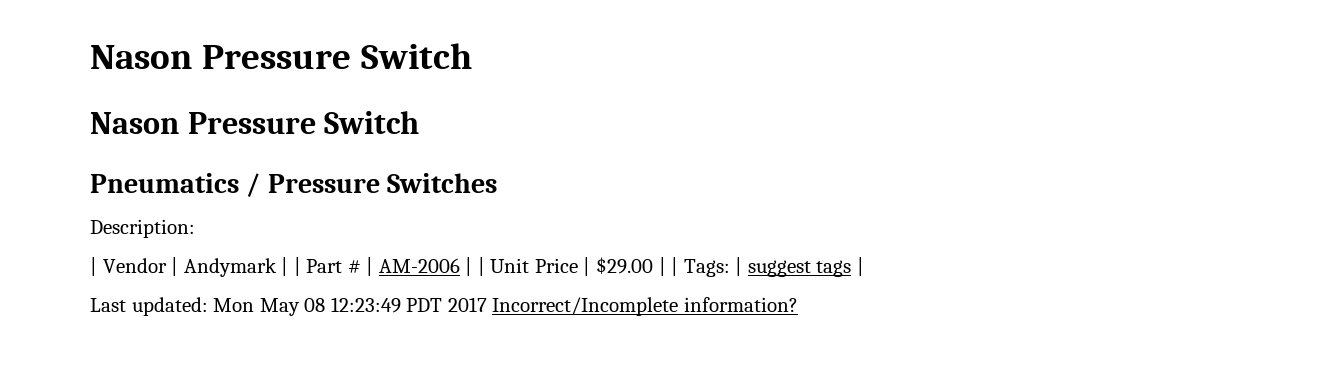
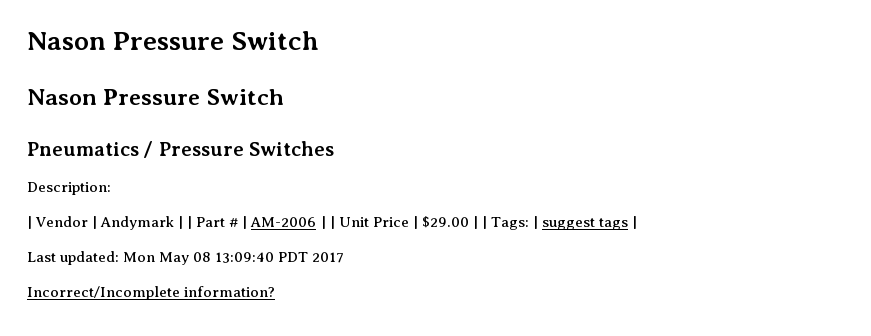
[330,297,401,313] 12:23:49 -> [215,252,275,263] 13:09:40
(487, 304) none -> (345, 257) //

